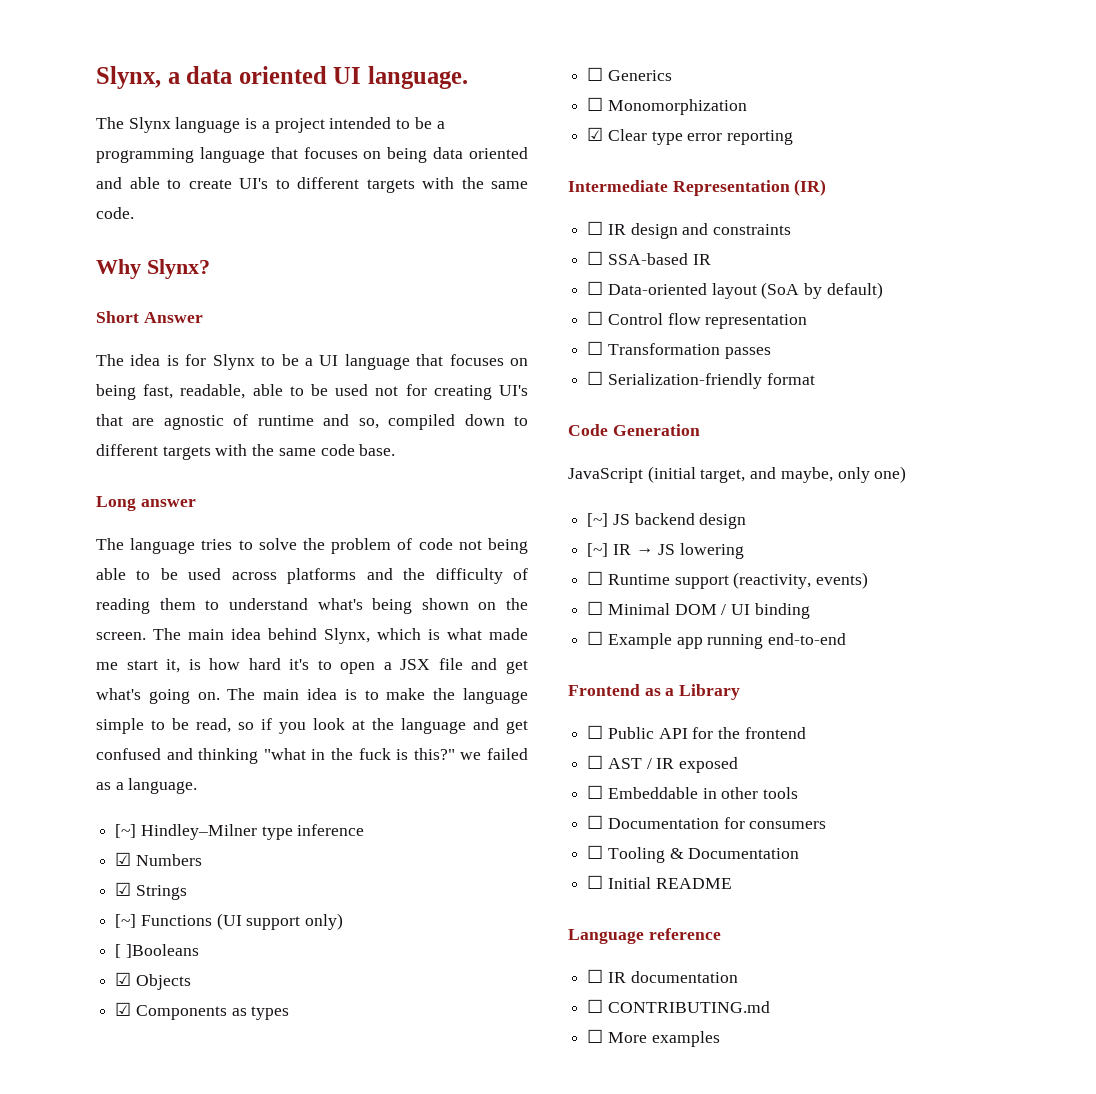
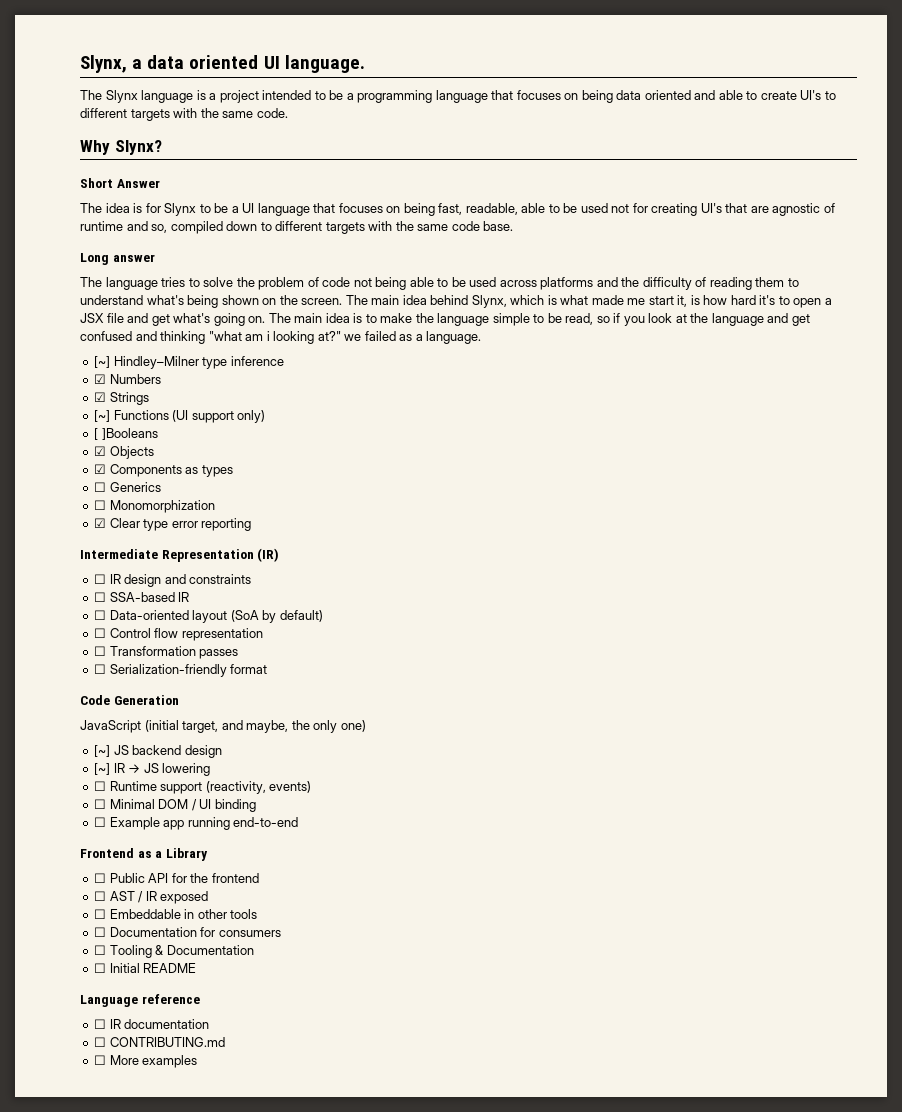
[311,748,455,760] in the fuck is this?" -> [245,331,341,344] am i looking at?"
(833, 475) none -> [291,720,310,730] the

